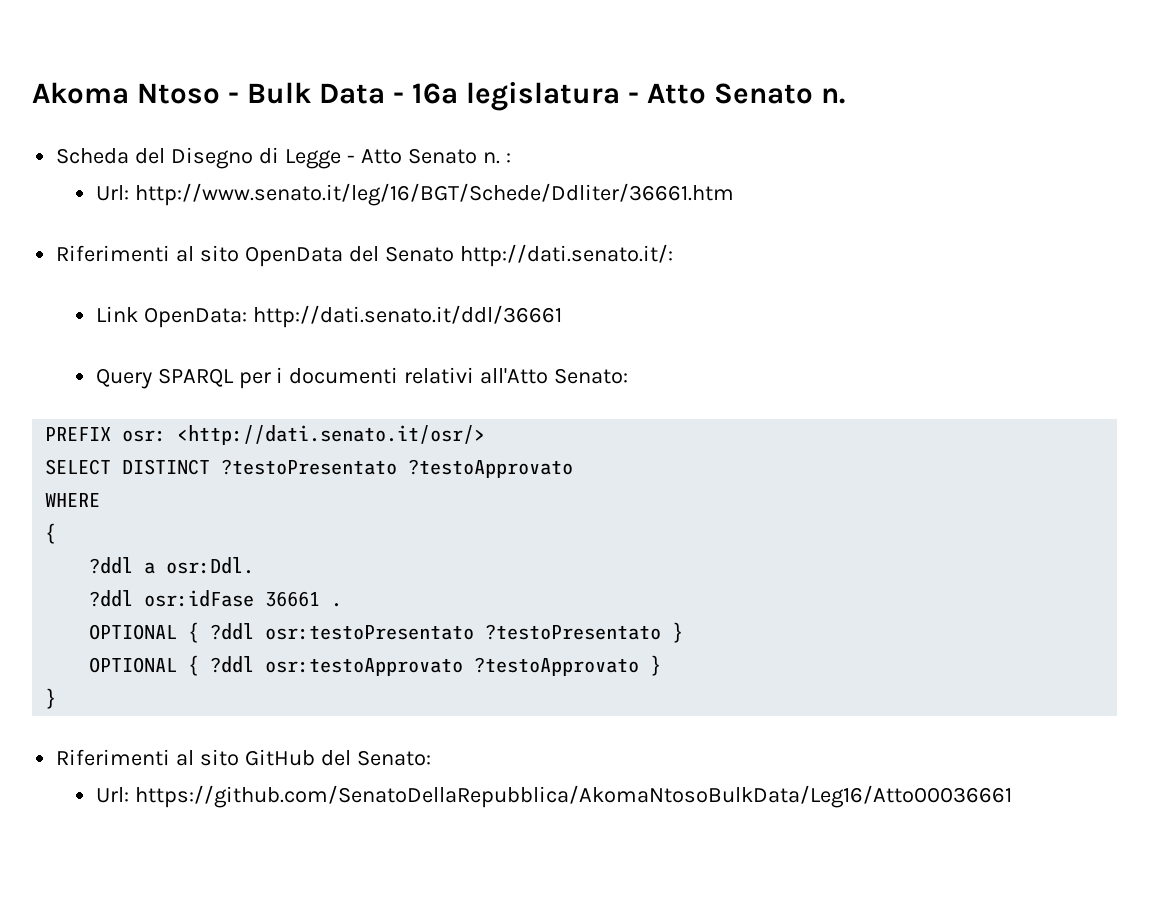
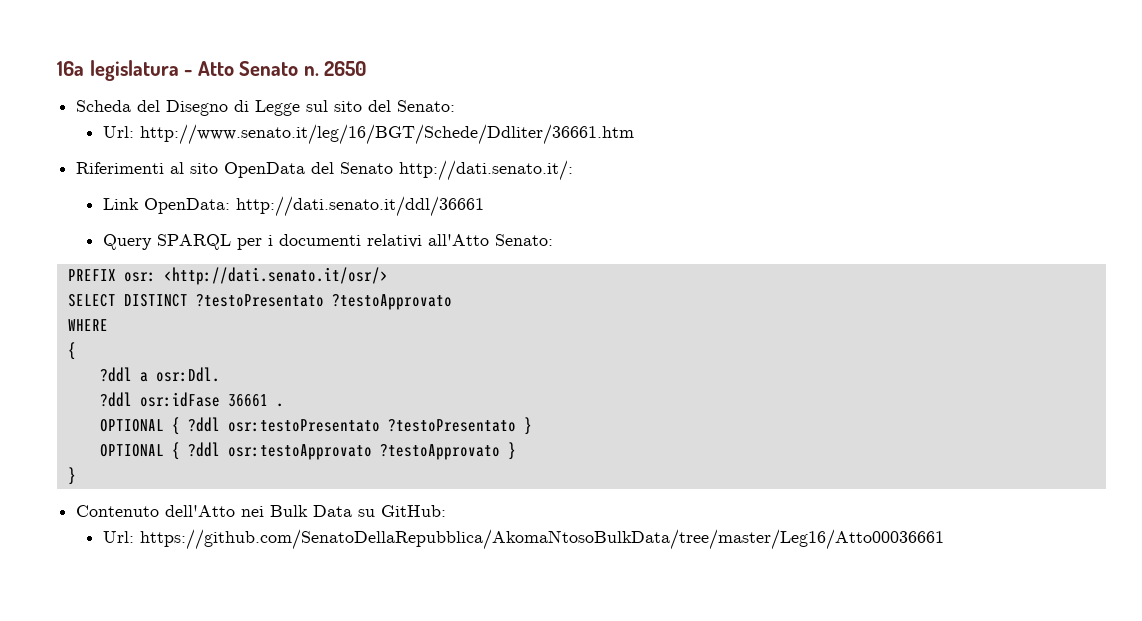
[32,82,404,104] Akoma Ntoso - Bulk Data - -> (57, 68) none
(845, 96) none -> [324,61,368,76] 2650
[346,148,511,164] - Atto Senato n. : -> [306,100,456,112] sul sito del Senato:
[56,749,431,766] [95,785,1012,808] Riferimenti al sito GitHub del Senato: // Url: https://github.com/SenatoDellaRepubblica/AkomaNtosoBulkData/Leg16/Atto00036661 -> [76,505,447,517] [103,529,945,550] Contenuto dell'Atto nei Bulk Data su GitHub: // Url: https://github.com/SenatoDellaRepubblica/AkomaNtosoBulkData/tree/master/Leg16/Atto00036661

